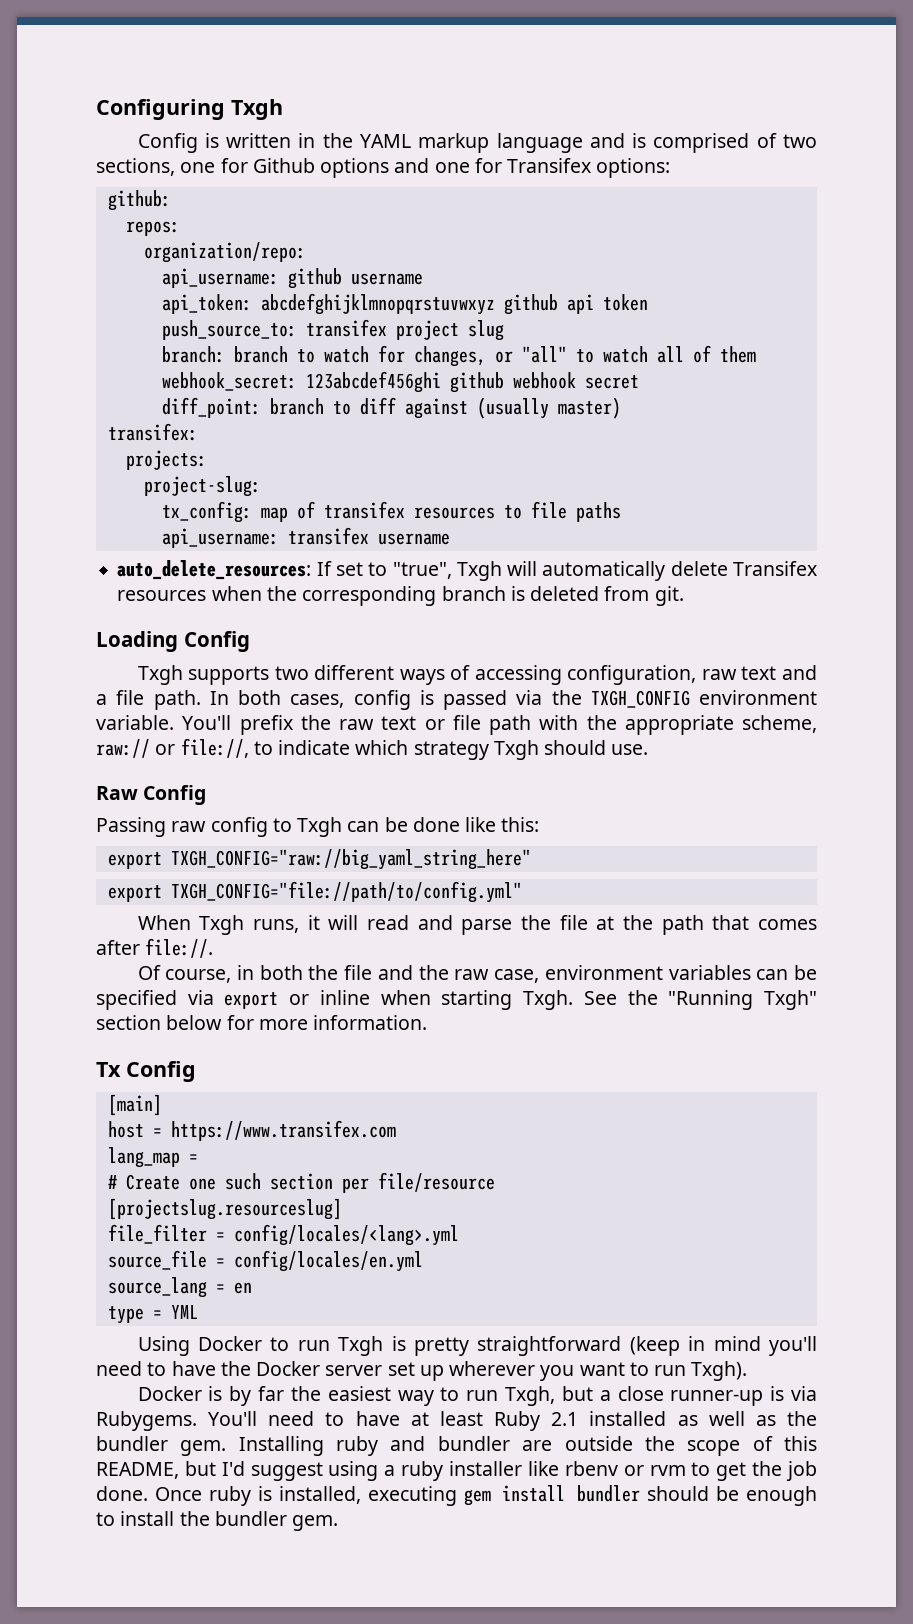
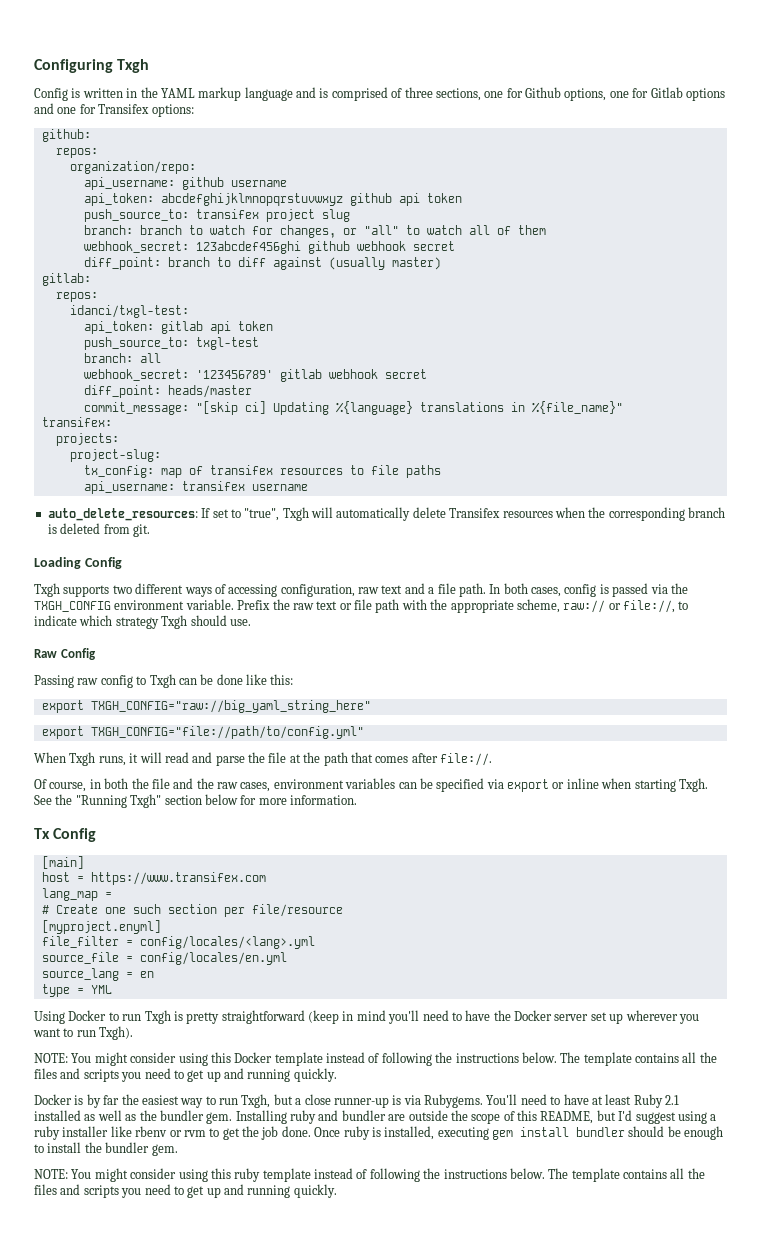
[782,134,817,148] two -> [404,87,433,98] three
(315, 165) none -> [564,87,683,101] options, one for Gitlab
(621, 408) none -> [41,273,91,286] [55,292,98,302] [69,305,189,318] [83,321,273,334] [83,337,259,350] [83,353,161,363] [83,369,427,382] [83,385,252,398] [83,401,623,415] // gitlab: // repos: // idanci/txgl-test: // api_token: gitlab api token // push_source_to: txgl-test // branch: all // webhook_secret: '123456789' gitlab webhook secret // diff_point: heads/master // commit_message: "[skip ci] Updating %{language} translations in %{file_name}"
[182,715,293,735] You'll prefix -> [237,600,271,610] Prefix
[494,969,540,983] case, -> [240,782,271,792] cases,
[107,1198,342,1220] [projectslug.resourceslug] -> [41,920,161,934] [myproject.enyml]
(748, 1371) none -> [34,1052,717,1066] [34,1068,337,1082] // NOTE: You might consider using this Docker template instead of following the instructions below. The template contains all the files and scripts you need to get up and running quickly.
(339, 1523) none -> [34,1168,705,1182] [34,1184,337,1198] // NOTE: You might consider using this ruby template instead of following the instructions below. The template contains all the files and scripts you need to get up and running quickly.

